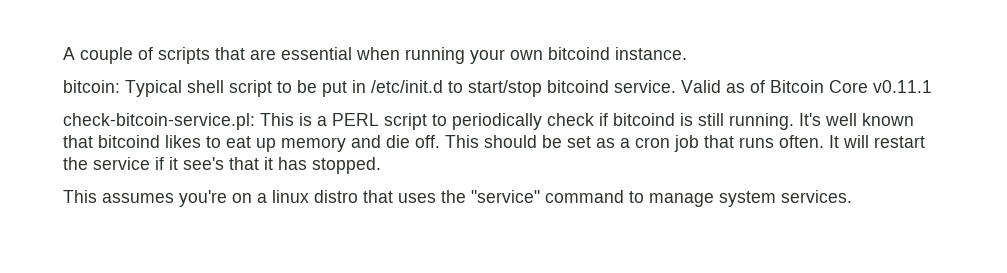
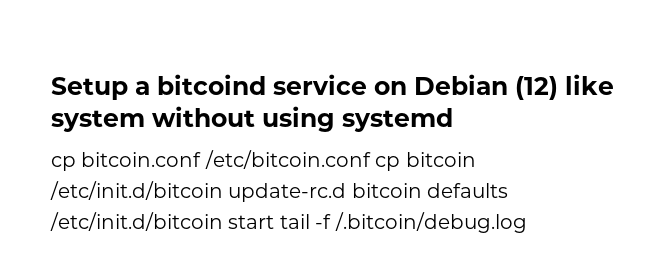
[63,47,687,64] [63,80,932,97] [63,113,914,130] [63,135,925,152] [63,157,381,174] [63,190,852,207] A couple of scripts that are essential when running your own bitcoind instance. // bitcoin: Typical shell script to be put in /etc/init.d to start/stop bitcoind service. Valid as of Bitcoin Core v0.11.1 // check-bitcoin-service.pl: This is a PERL script to periodically check if bitcoind is still running. It's well known that bitcoind likes to eat up memory and die off. This should be set as a cron job that runs often. It will restart the service if it see's that it has stopped. // This assumes you're on a linux distro that uses the "service" command to manage system services. -> [51,74,614,100] [51,106,453,132] [51,150,476,171] [50,181,509,202] [50,212,527,233] Setup a bitcoind service on Debian (12) like system without using systemd // cp bitcoin.conf /etc/bitcoin.conf cp bitcoin /etc/init.d/bitcoin update-rc.d bitcoin defaults /etc/init.d/bitcoin start tail -f /.bitcoin/debug.log

